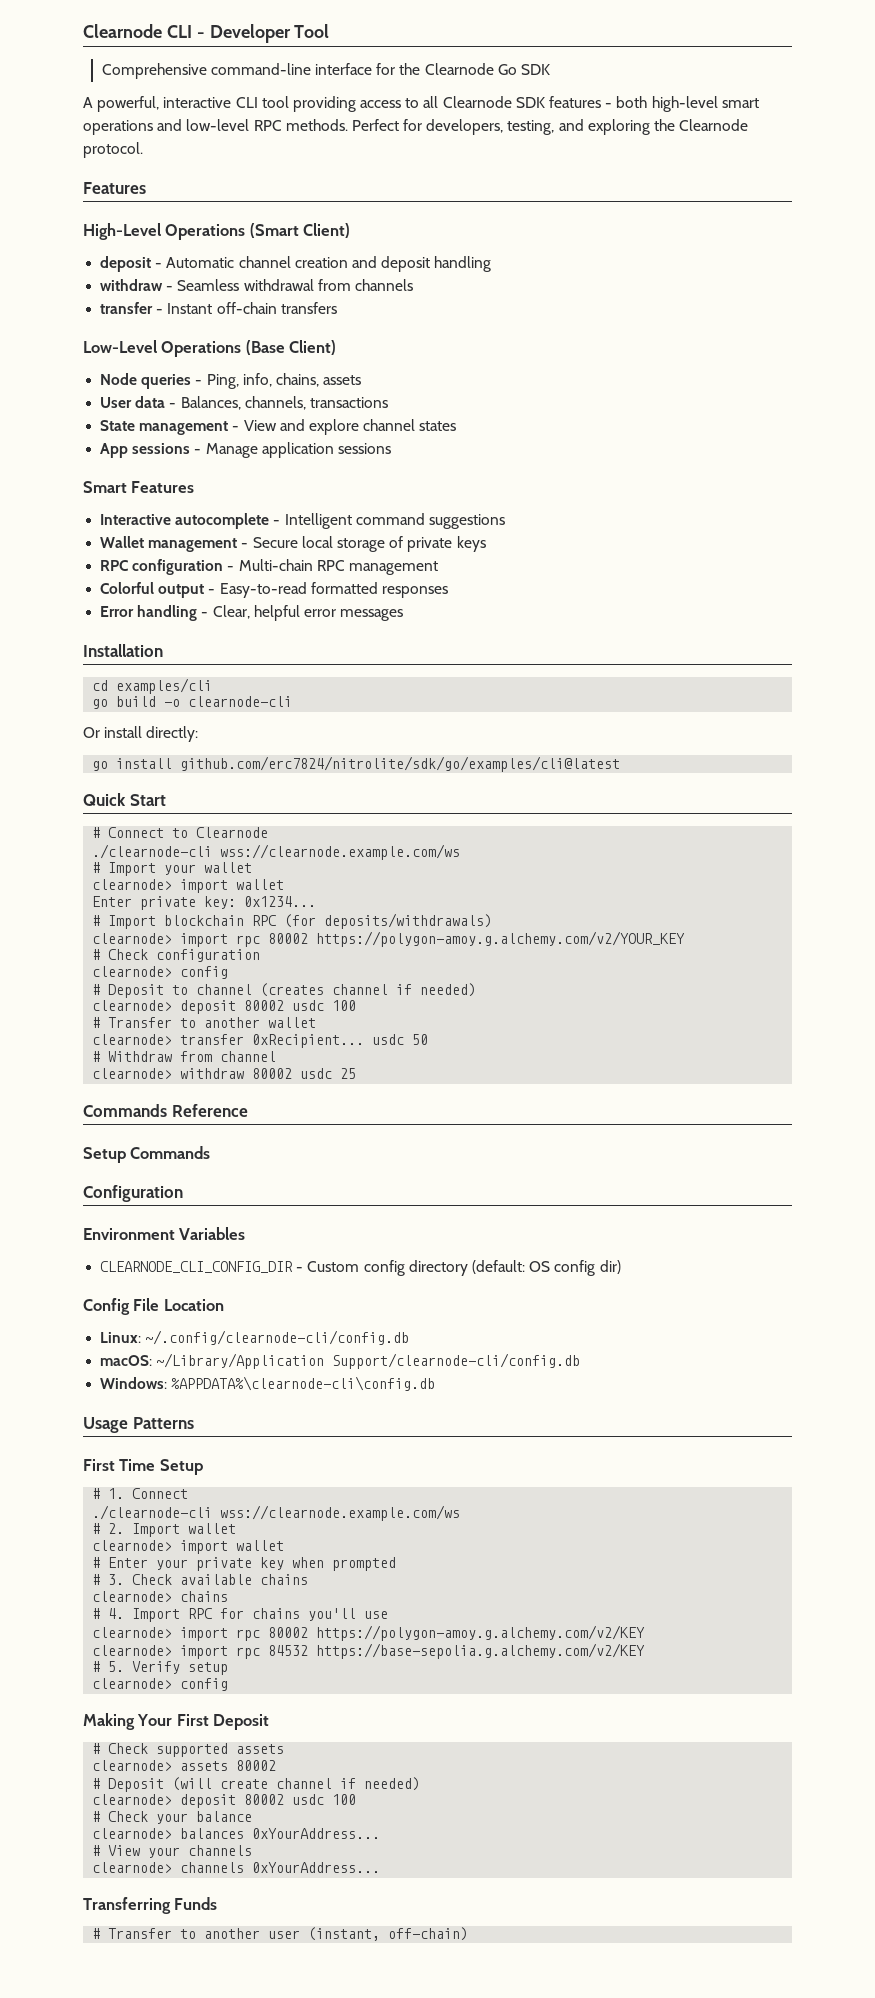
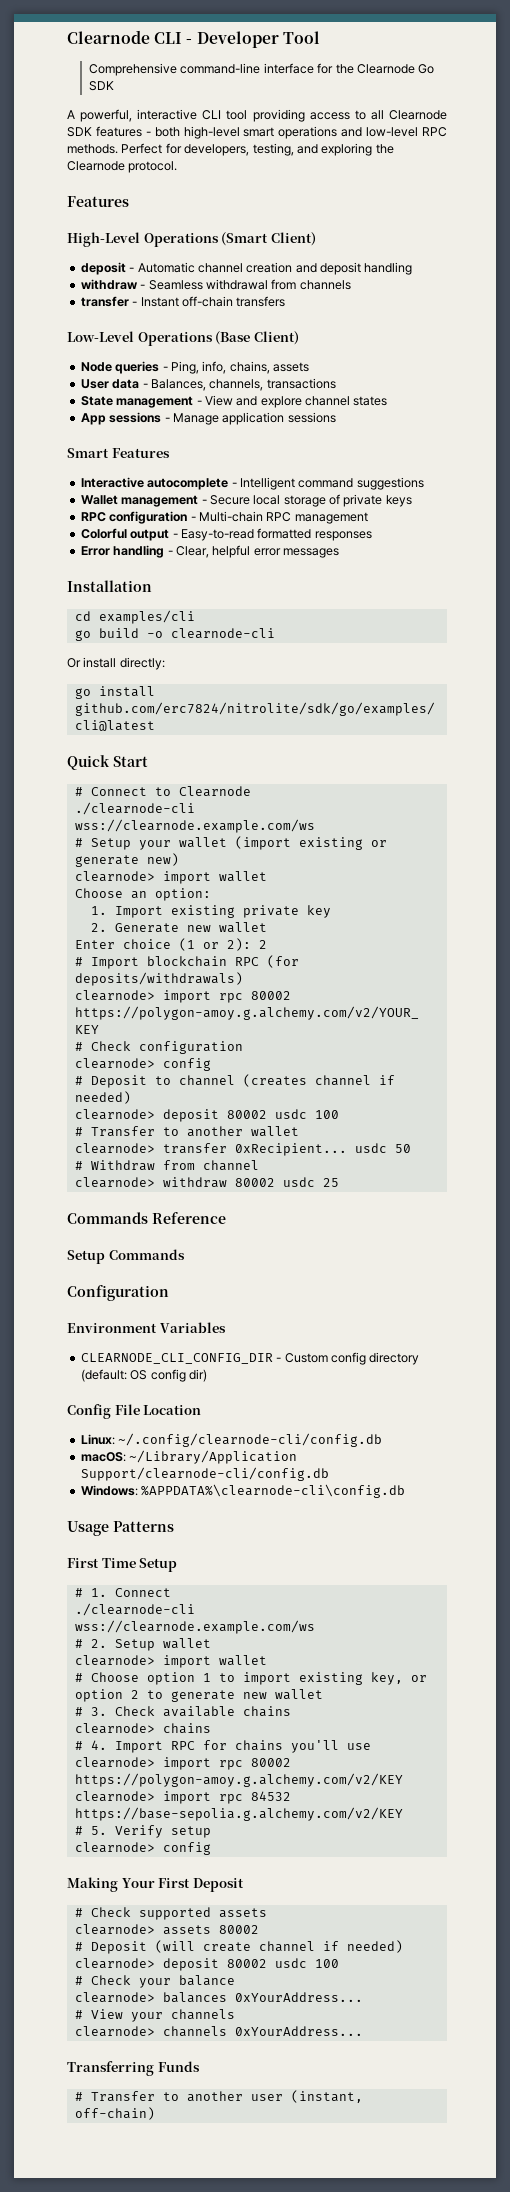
[108,862,157,876] Import -> [90,838,131,850] Setup
[92,879,285,893] [92,896,317,910] // clearnode> import wallet // Enter private key: 0x1234... -> [234,836,387,850] [74,853,179,867] [74,871,267,884] [74,888,211,901] [90,905,331,918] [90,922,267,933] [74,938,267,951] (import existing or generate new) // clearnode> import wallet // Choose an option: // 1. Import existing private key // 2. Generate new wallet // Enter choice (1 or 2): 2
[132,1523,181,1537] Import -> [114,1639,155,1651] Setup
[108,1557,397,1571] Enter your private key when prompted -> [90,1672,427,1685] [74,1689,323,1702] Choose option 1 to import existing key, or option 2 to generate new wallet

